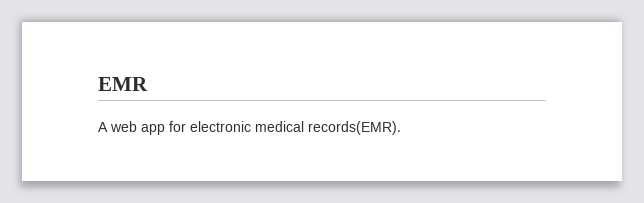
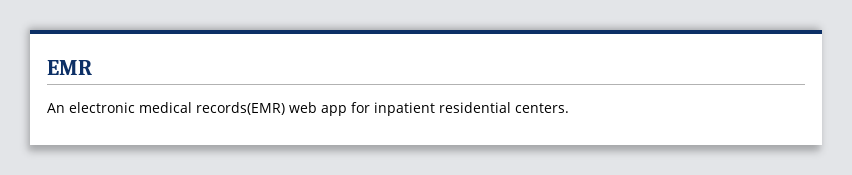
[98,121,401,135] A web app for electronic medical records(EMR). -> [47,102,569,116] An electronic medical records(EMR) web app for inpatient residential centers.

